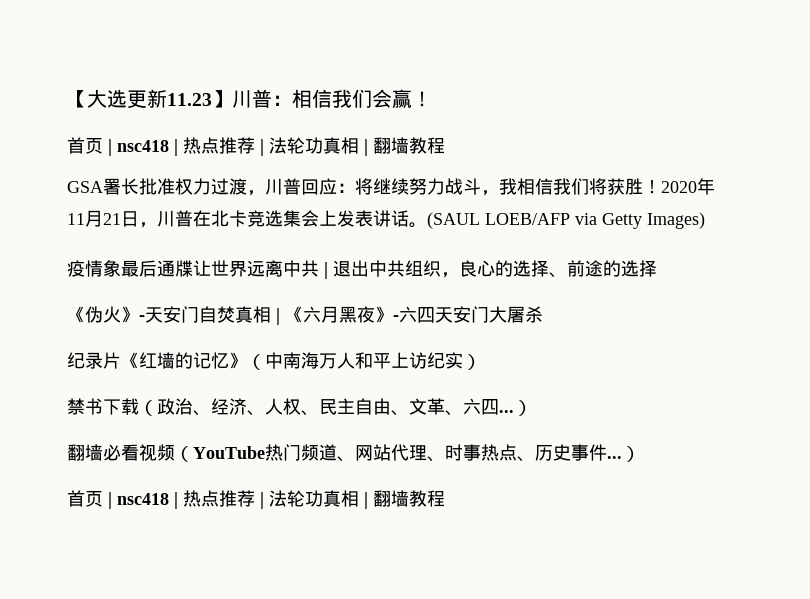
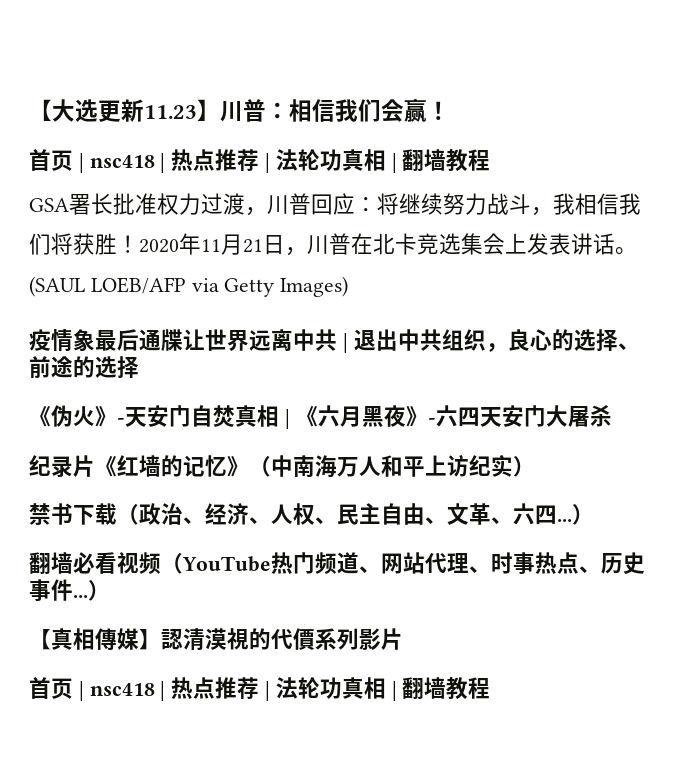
(640, 454) none -> [29,628,403,651] // 【真相傳媒】認清漠視的代價系列影片

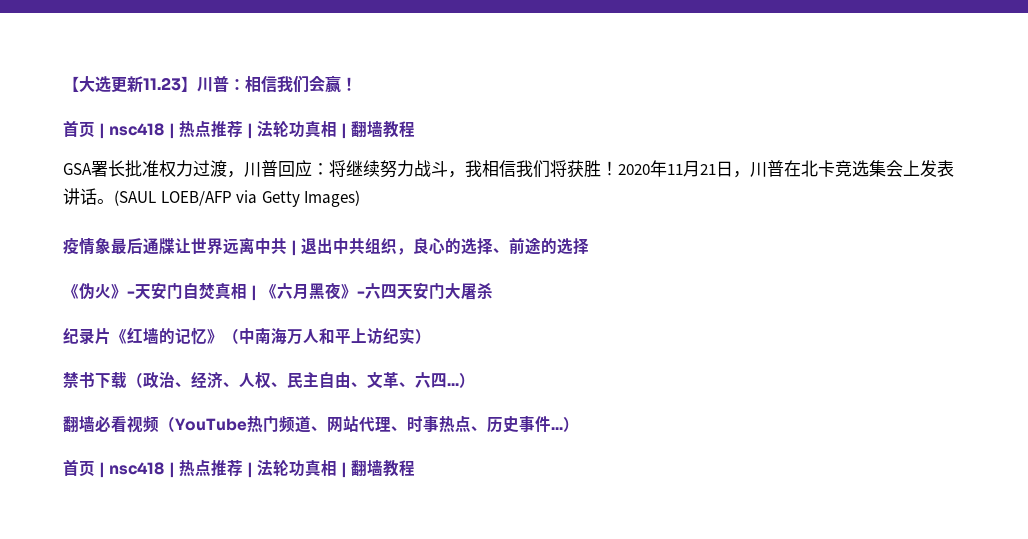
[29,628,403,651] // 【真相傳媒】認清漠視的代價系列影片 -> (579, 424) none

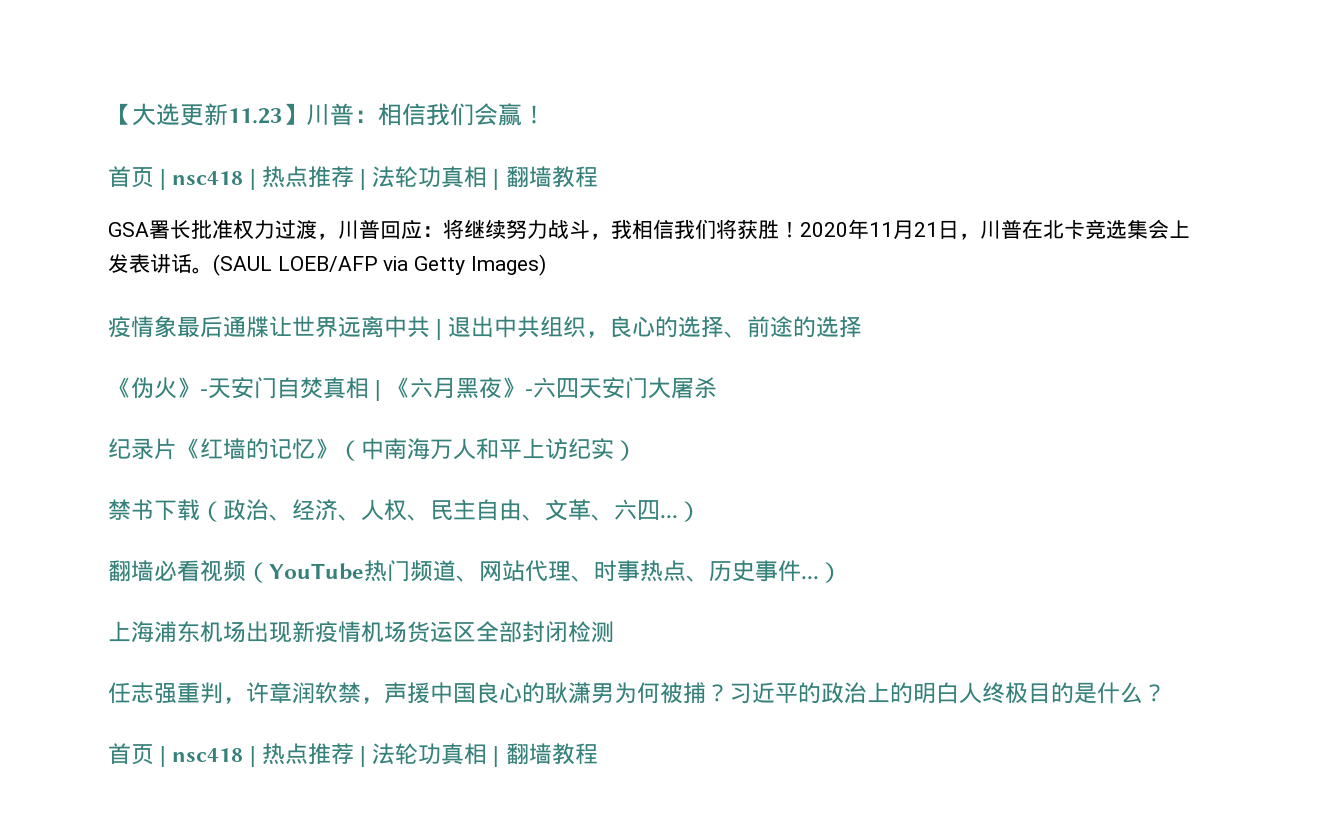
(579, 424) none -> [108,621,614,643] [108,682,1166,704] // 上海浦东机场出现新疫情机场货运区全部封闭检测 // 任志强重判，许章润软禁，声援中国良心的耿潇男为何被捕？习近平的政治上的明白人终极目的是什么？

